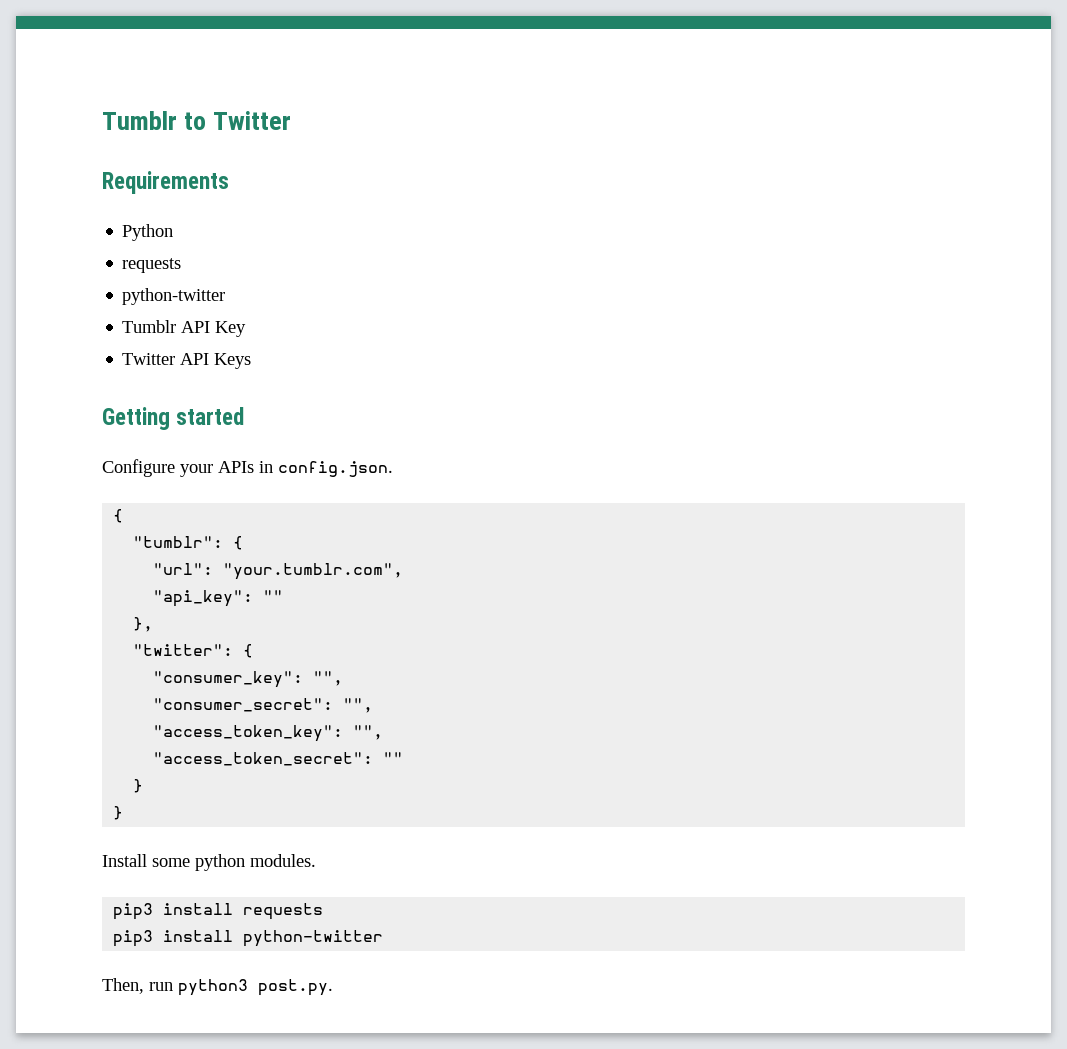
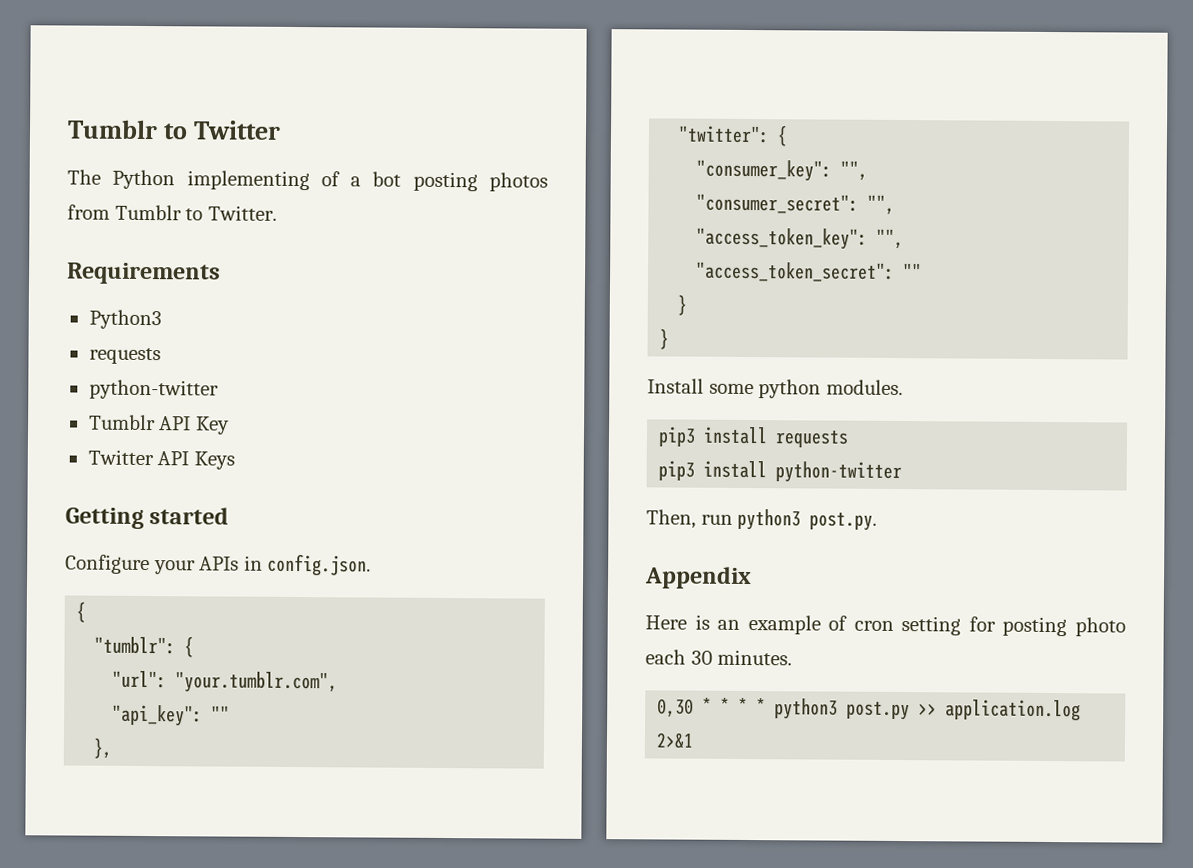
(292, 120) none -> [67,169,548,192] [67,204,277,221] // The Python implementing of a bot posting photos from Tumblr to Twitter.
[122,224,174,241] Python -> [88,309,162,330] Python3
(333, 987) none -> [644,566,752,590] [645,614,1126,637] [645,649,793,666] [657,697,1082,722] [656,732,695,749] // Appendix // Here is an example of cron setting for posting photo each 30 minutes. // 0,30 * * * * python3 post.py >> application.log 2>&1

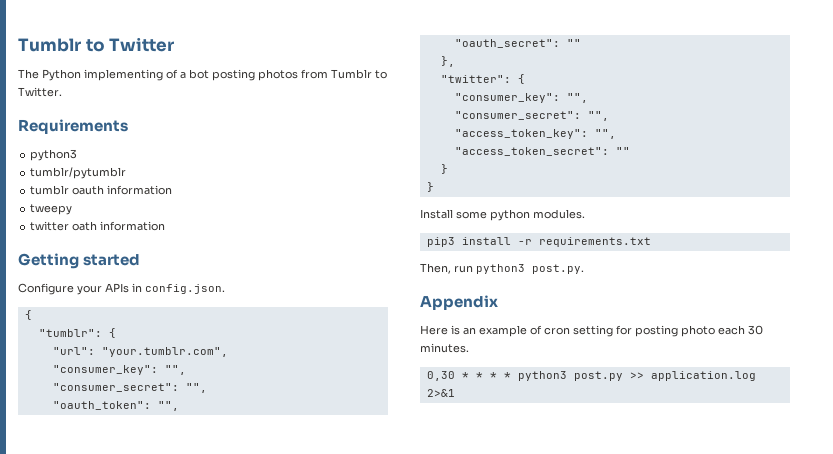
[88,309,162,330] [88,347,161,365] [88,379,219,400] [88,414,230,435] [87,449,235,470] Python3 // requests // python-twitter // Tumblr API Key // Twitter API Keys -> [30,149,78,161] [30,167,127,179] [30,185,173,195] [30,204,73,215] [30,221,166,231] python3 // tumblr/pytumblr // tumblr oauth information // tweepy // twitter oath information
[112,704,204,727] "api_key": -> [52,365,186,375] [52,383,207,393] [52,401,179,411] [454,39,560,48] "consumer_key": "", // "consumer_secret": "", // "oauth_token": "", // "oauth_secret":
[775,430,850,448] [658,460,903,484] requests // pip3 install python-twitter -> [517,237,651,247] -r requirements.txt

